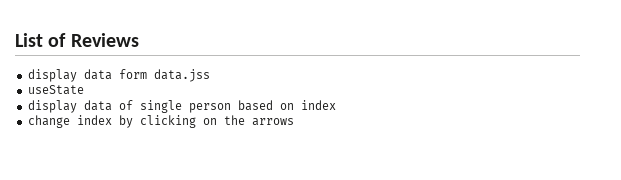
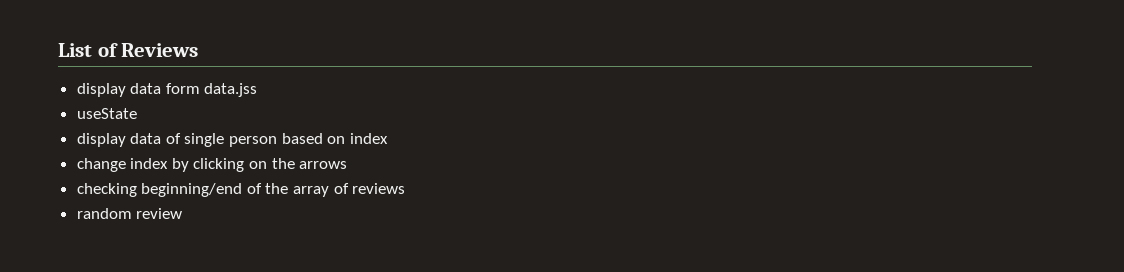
(294, 122) none -> [76,183,406,197] [76,208,183,219] // checking beginning/end of the array of reviews // random review

